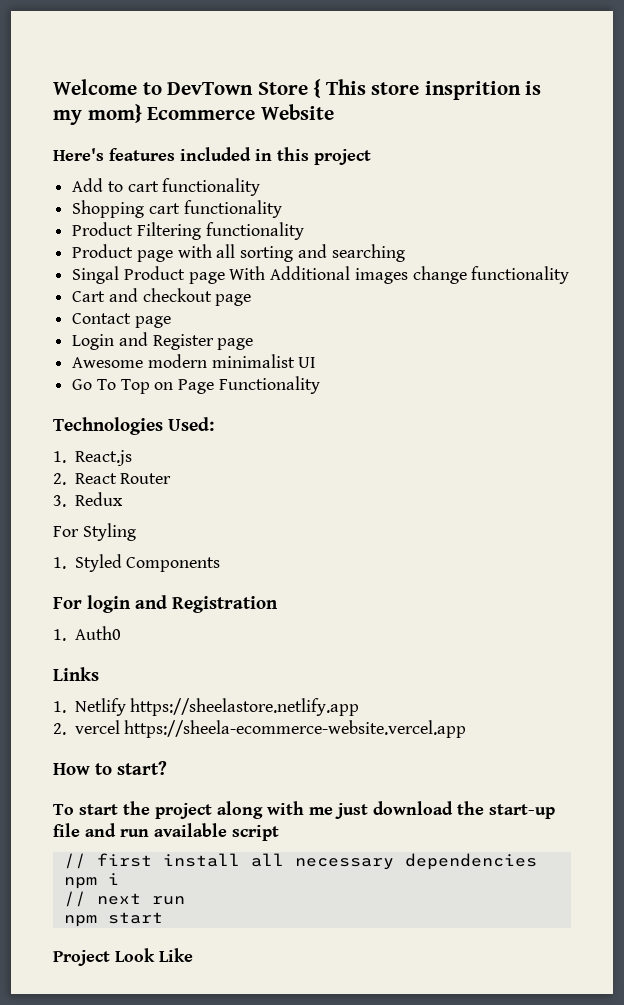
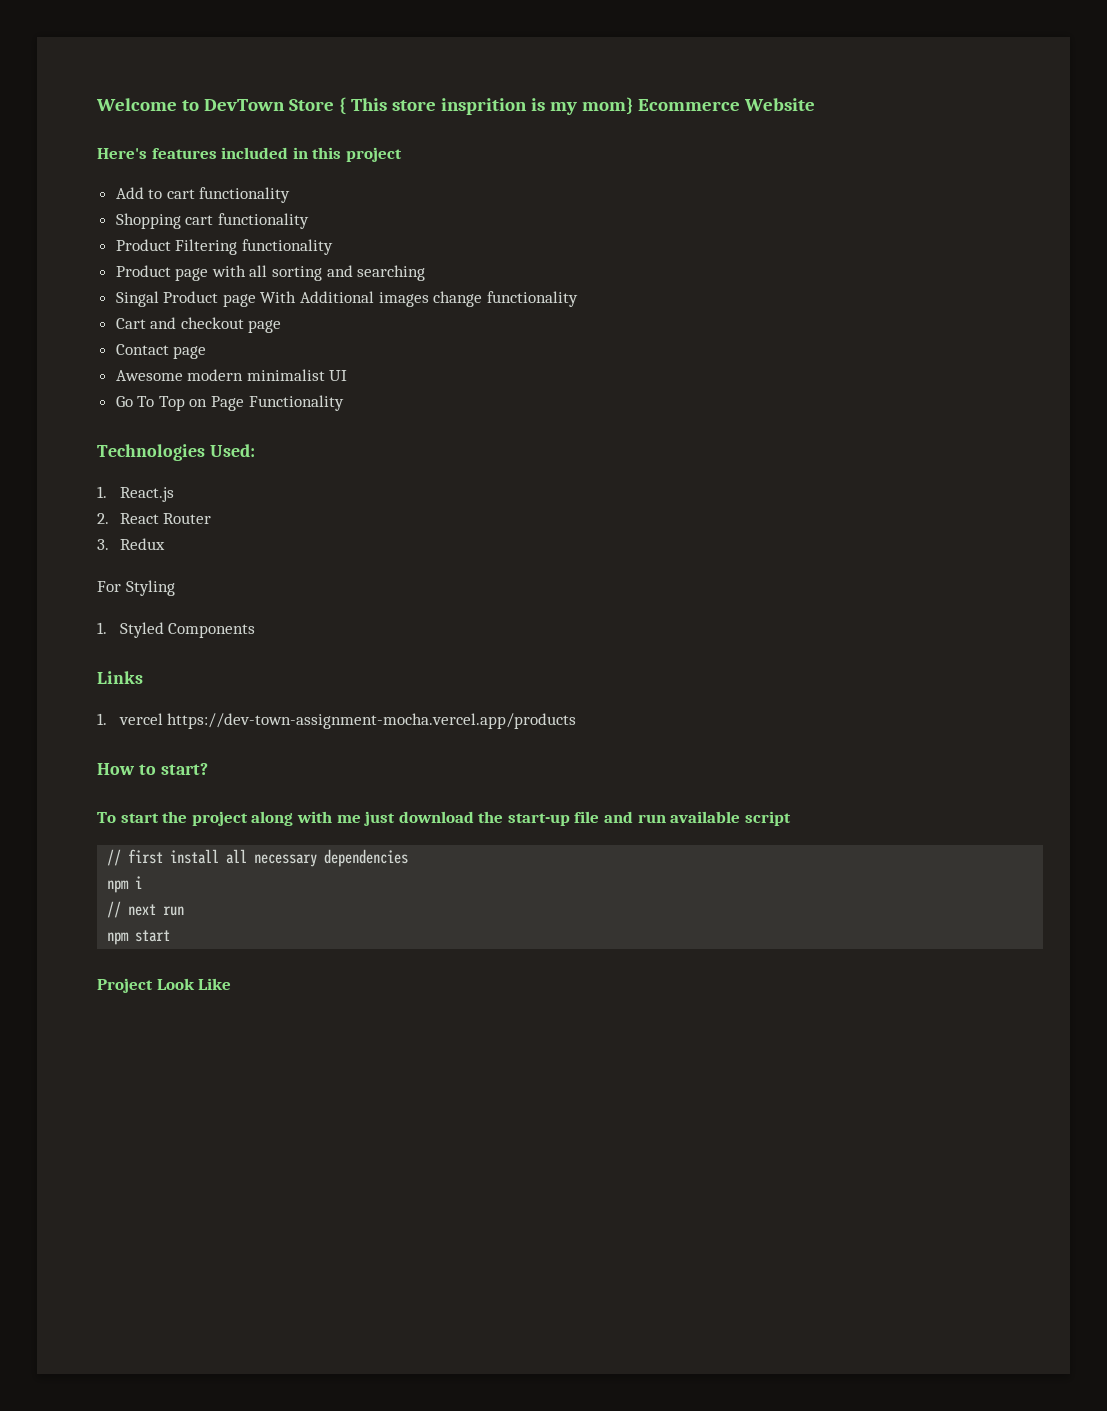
[72,332,254,350] // Login and Register page -> (207, 352) none
[53,595,279,613] [53,626,121,641] [53,667,99,681] [53,698,360,716] [53,720,467,738] For login and Registration // 1. Auth0 // Links // 1. Netlify https://sheelastore.netlify.app // 2. vercel https://sheela-ecommerce-website.vercel.app -> [97,671,143,684] [97,713,577,729] Links // 1. vercel https://dev-town-assignment-mocha.vercel.app/products

